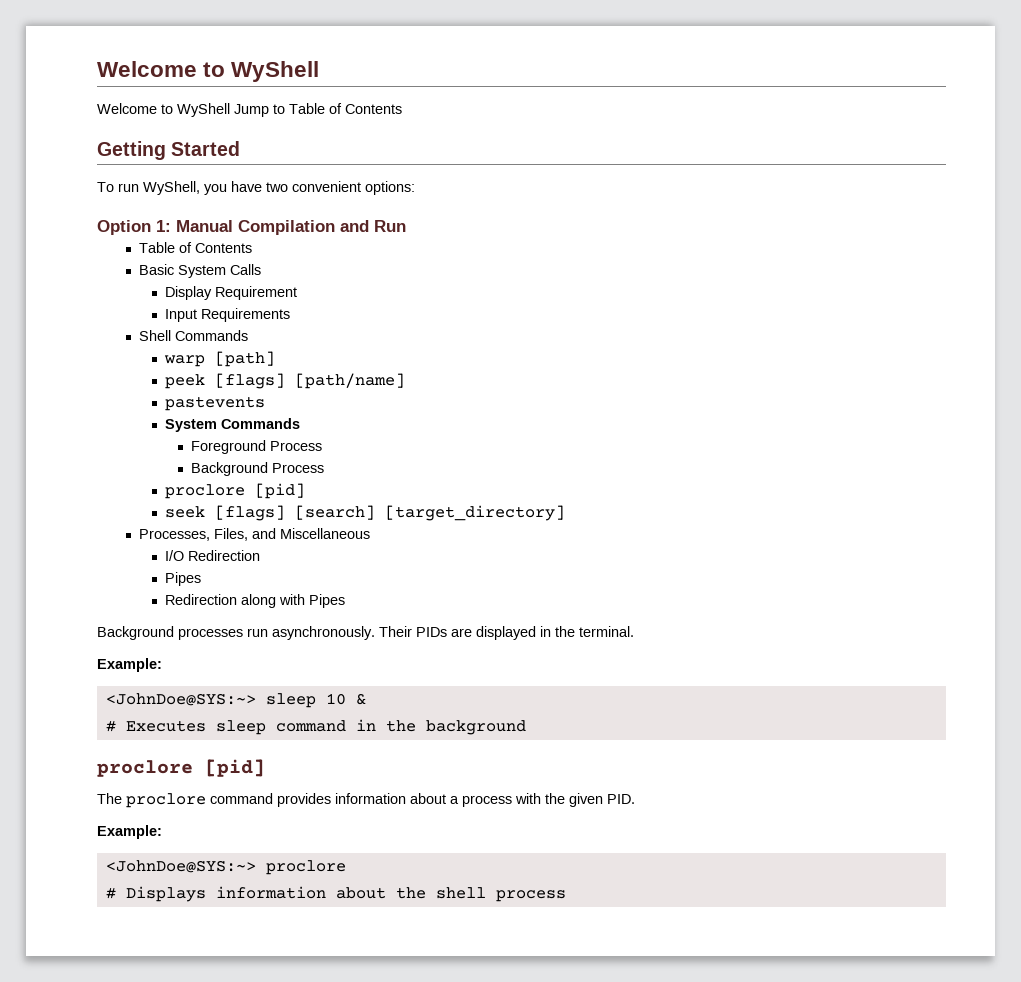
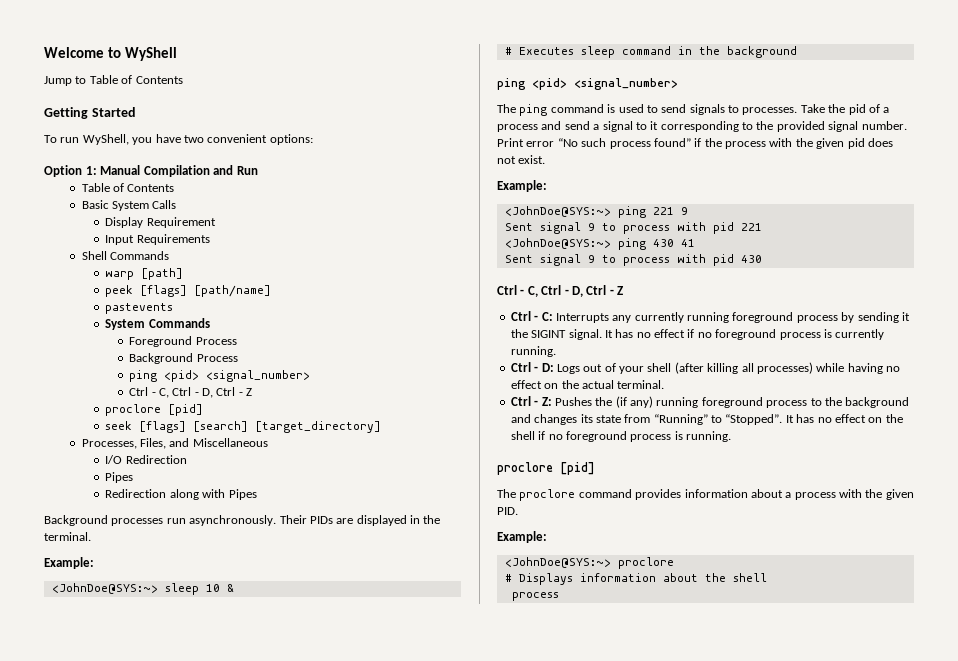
[97,103,230,117] Welcome to WyShell -> (177, 54) none
(325, 468) none -> [129,370,311,382] [129,387,253,398] // ping <pid> <signal_number> // Ctrl - C, Ctrl - D, Ctrl - Z
(526, 727) none -> [497,78,678,90] [497,104,890,116] [497,121,907,132] [497,138,893,149] [497,155,546,164] [497,180,547,192] [504,206,688,218] [504,222,762,234] [504,238,695,250] [504,254,762,266] [497,285,624,297] [510,311,910,323] [510,329,885,340] [510,346,556,357] [510,362,900,374] [510,380,665,389] [510,396,910,408] [510,414,903,425] [510,431,731,442] // ping <pid> <signal_number> // The ping command is used to send signals to processes. Take the pid of a process and send a signal to it corresponding to the provided signal number. Print error “No such process found” if the process with the given pid does not exist. // Example: // <JohnDoe@SYS:~> ping 221 9 // Sent signal 9 to process with pid 221 // <JohnDoe@SYS:~> ping 430 41 // Sent signal 9 to process with pid 430 // Ctrl - C, Ctrl - D, Ctrl - Z // Ctrl - C: Interrupts any currently running foreground process by sending it the SIGINT signal. It has no effect if no foreground process is currently running. // Ctrl - D: Logs out of your shell (after killing all processes) while having no effect on the actual terminal. // Ctrl - Z: Pushes the (if any) running foreground process to the background and changes its state from “Running” to “Stopped”. It has no effect on the shell if no foreground process is running.
(486, 893) none -> (767, 577) //

